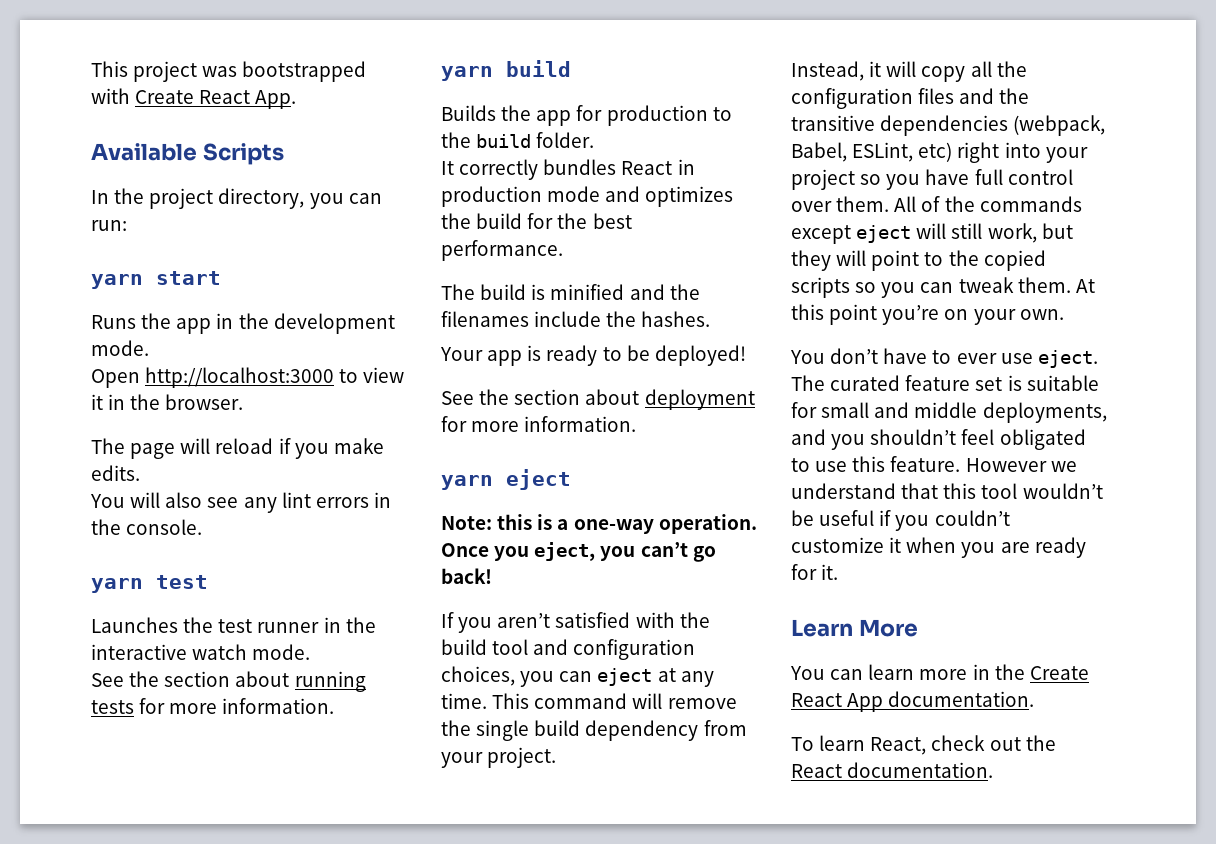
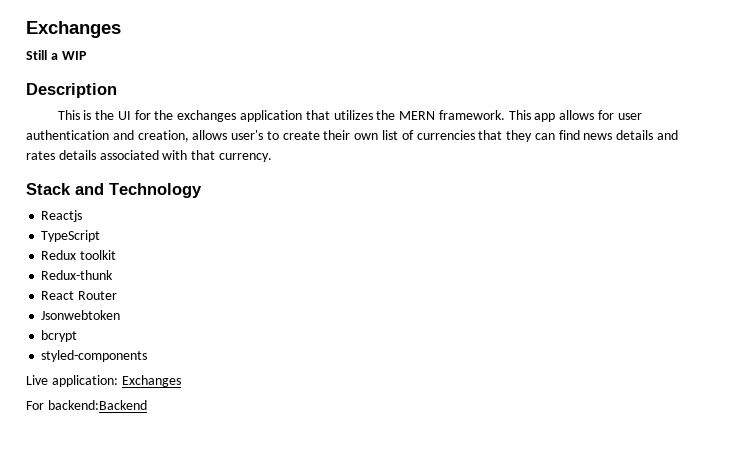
[91,61,367,82] [91,88,297,109] [91,143,284,165] [91,188,382,209] [91,220,127,231] [91,271,221,289] [91,313,395,334] [91,340,149,356] [91,367,405,388] [91,394,244,410] [91,438,384,459] [91,465,140,481] [90,492,391,513] [91,519,203,535] [91,575,208,593] [91,617,376,633] [91,644,311,660] [91,671,366,692] [91,698,335,714] [441,60,571,81] [441,105,732,126] [441,132,595,148] [441,159,695,180] [441,186,734,207] [441,213,632,229] [441,240,563,261] [441,284,700,300] [441,311,711,327] [440,345,746,366] [441,389,755,410] [441,416,637,432] [441,469,571,490] [441,514,757,534] [441,542,716,562] [441,568,492,584] [441,612,710,633] [441,639,696,660] [441,666,714,687] [441,693,737,709] [441,720,747,741] [441,747,557,768] [791,61,1027,82] [791,88,1030,109] [791,115,1106,136] [791,142,1088,163] [791,169,1073,190] [791,196,1082,212] [791,223,1073,244] [791,250,1046,271] [791,277,1095,298] [791,304,1064,325] [790,348,1098,368] [791,375,1099,391] [791,402,1107,423] [791,429,1086,450] [791,456,1077,472] [791,483,1103,499] [791,510,1010,531] [791,537,1086,558] [791,564,839,580] [791,619,918,637] [790,664,1089,680] [791,691,1035,712] [791,735,1056,755] [791,762,994,778] This project was bootstrapped with Create React App. // Available Scripts // In the project directory, you can run: // yarn start // Runs the app in the development mode. // Open http://localhost:3000 to view it in the browser. // The page will reload if you make edits. // You will also see any lint errors in the console. // yarn test // Launches the test runner in the interactive watch mode. // See the section about running tests for more information. // yarn build // Builds the app for production to the build folder. // It correctly bundles React in production mode and optimizes the build for the best performance. // The build is minified and the filenames include the hashes. // Your app is ready to be deployed! // See the section about deployment for more information. // yarn eject // Note: this is a one-way operation. Once you eject, you can’t go back! // If you aren’t satisfied with the build tool and configuration choices, you can eject at any time. This command will remove the single build dependency from your project. // Instead, it will copy all the configuration files and the transitive dependencies (webpack, Babel, ESLint, etc) right into your project so you have full control over them. All of the commands except eject will still work, but they will point to the copied scripts so you can tweak them. At this point you’re on your own. // You don’t have to ever use eject. The curated feature set is suitable for small and middle deployments, and you shouldn’t feel obligated to use this feature. However we understand that this tool wouldn’t be useful if you couldn’t customize it when you are ready for it. // Learn More // You can learn more in the Create React App documentation. // To learn React, check out the React documentation. -> [26,21,121,38] [26,50,87,60] [26,83,117,98] [57,110,642,122] [26,130,679,142] [26,150,272,162] [26,183,202,198] [41,210,83,222] [41,230,101,242] [41,250,117,260] [41,270,114,280] [41,291,118,300] [41,310,121,320] [41,330,78,342] [41,350,148,362] [26,375,181,387] [26,400,147,410] Exchanges // Still a WIP // Description // This is the UI for the exchanges application that utilizes the MERN framework. This app allows for user authentication and creation, allows user's to create their own list of currencies that they can find news details and rates details associated with that currency. // Stack and Technology // Reactjs // TypeScript // Redux toolkit // Redux-thunk // React Router // Jsonwebtoken // bcrypt // styled-components // Live application: Exchanges // For backend:Backend

